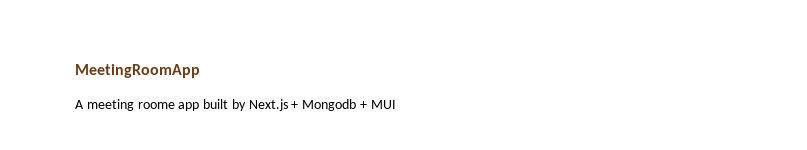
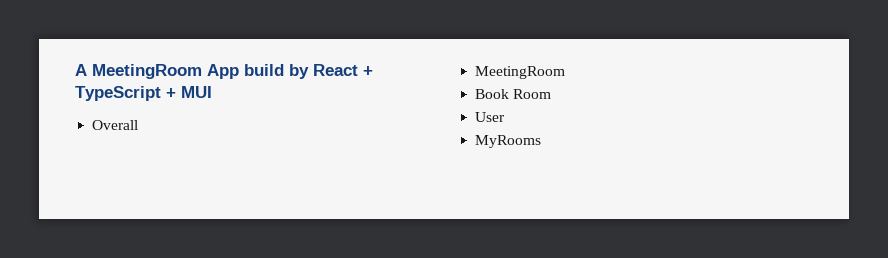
[75,64,200,78] [75,99,396,111] MeetingRoomApp // A meeting roome app built by Next.js + Mongodb + MUI -> [75,64,373,79] [75,86,212,101] [92,120,139,130] [475,66,566,79] [475,89,552,99] [475,112,506,122] [475,135,542,148] A MeetingRoom App build by React + TypeScript + MUI // Overall // MeetingRoom // Book Room // User // MyRooms

